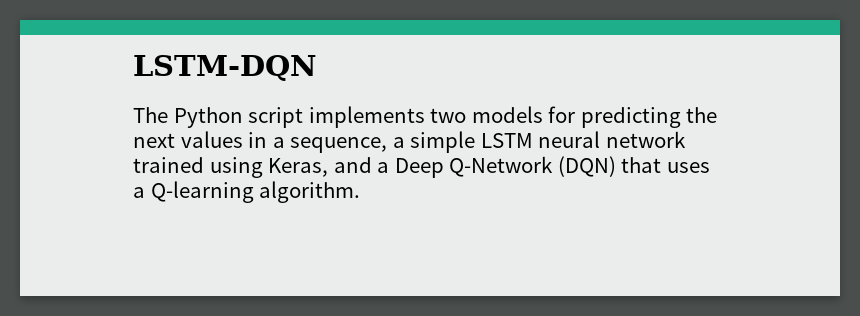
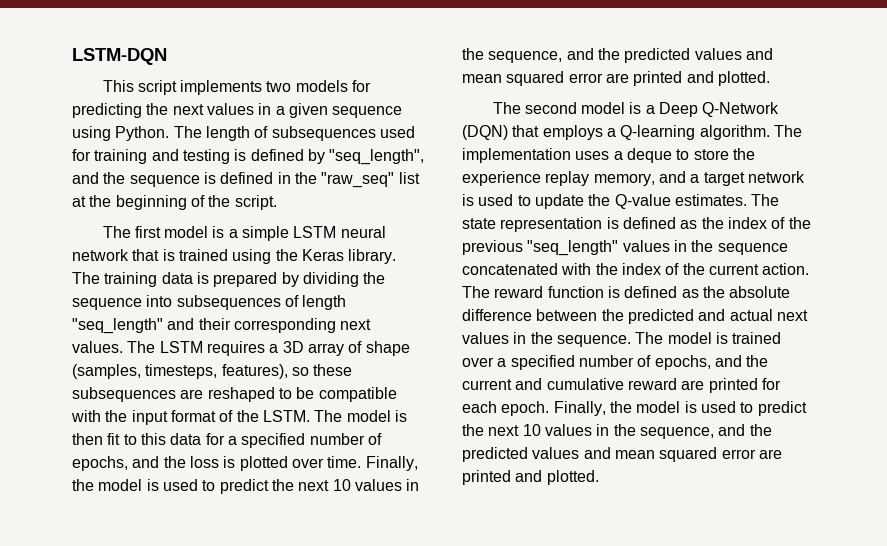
[133,107,243,128] The Python -> [102,80,134,92] This
[290,137,388,153] sequence, -> [288,103,403,118] [72,126,415,141] [72,149,425,165] [72,172,420,188] [72,195,277,210] [102,226,225,238] given sequence using Python. The length of subsequences used for training and testing is defined by "seq_length", and the sequence is defined in the "raw_seq" list at the beginning of the script. // The first model is
[133,157,372,178] trained using Keras, and -> [132,249,397,264] [72,272,386,287] [72,295,347,310] [72,318,372,334] [72,341,410,356] [72,364,353,379] [72,387,397,402] [71,410,407,425] [72,433,382,448] [72,456,418,471] [72,479,420,494] [462,48,773,63] [462,71,770,86] [492,102,642,114] that is trained using the Keras library. The training data is prepared by dividing the sequence into subsequences of length "seq_length" and their corresponding next values. The LSTM requires a 3D array of shape (samples, timesteps, features), so these subsequences are reshaped to be compatible with the input format of the LSTM. The model is then fit to this data for a specified number of epochs, and the loss is plotted over time. Finally, the model is used to predict the next 10 values in the sequence, and the predicted values and mean squared error are printed and plotted. // The second model is
[666,162,710,173] uses -> [542,125,603,140] employs
(361, 192) none -> [773,125,802,137] [462,148,755,163] [462,171,805,186] [462,194,780,209] [462,217,811,232] [462,240,788,256] [462,263,810,275] [462,286,791,298] [462,309,808,324] [462,332,782,347] [462,355,769,370] [462,378,781,393] [462,401,807,416] [462,424,772,439] [462,447,782,462] [462,470,599,485] The implementation uses a deque to store the experience replay memory, and a target network is used to update the Q-value estimates. The state representation is defined as the index of the previous "seq_length" values in the sequence concatenated with the index of the current action. The reward function is defined as the absolute difference between the predicted and actual next values in the sequence. The model is trained over a specified number of epochs, and the current and cumulative reward are printed for each epoch. Finally, the model is used to predict the next 10 values in the sequence, and the predicted values and mean squared error are printed and plotted.

